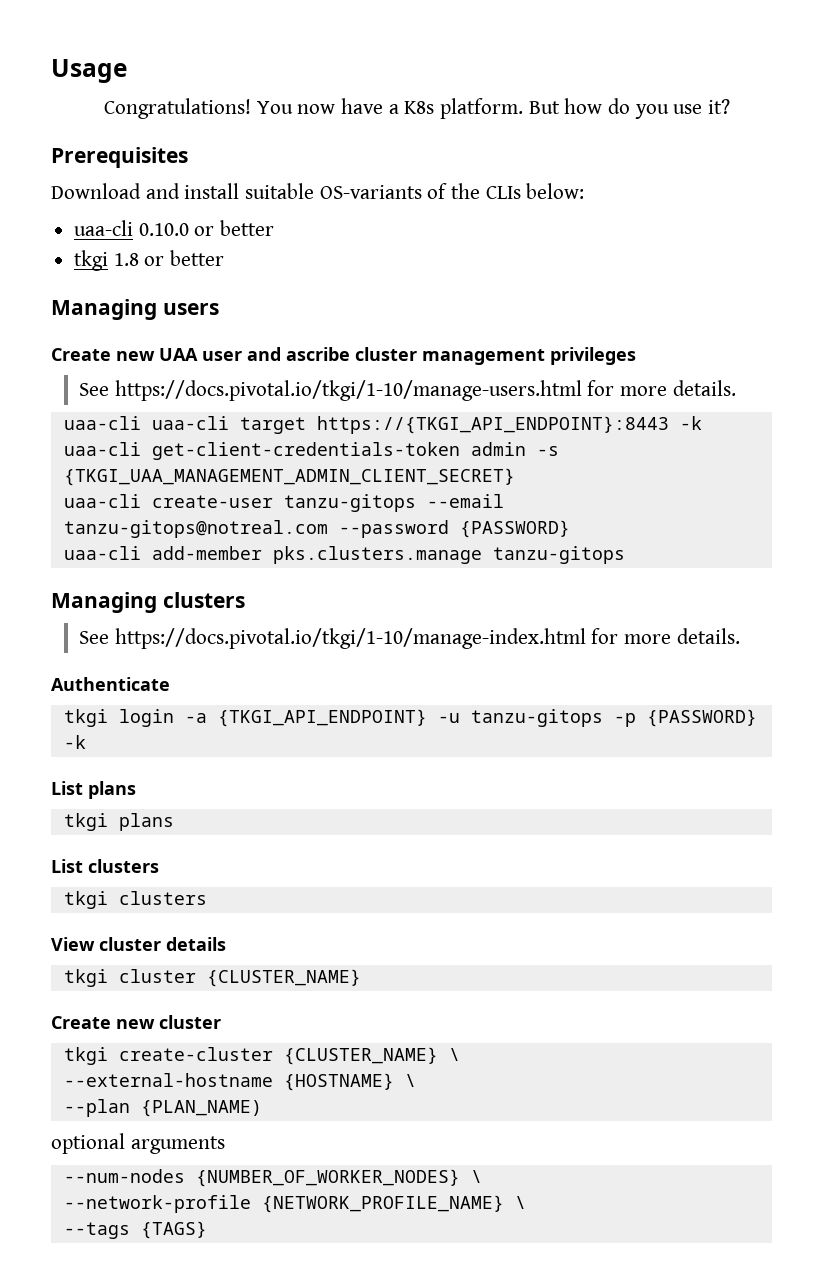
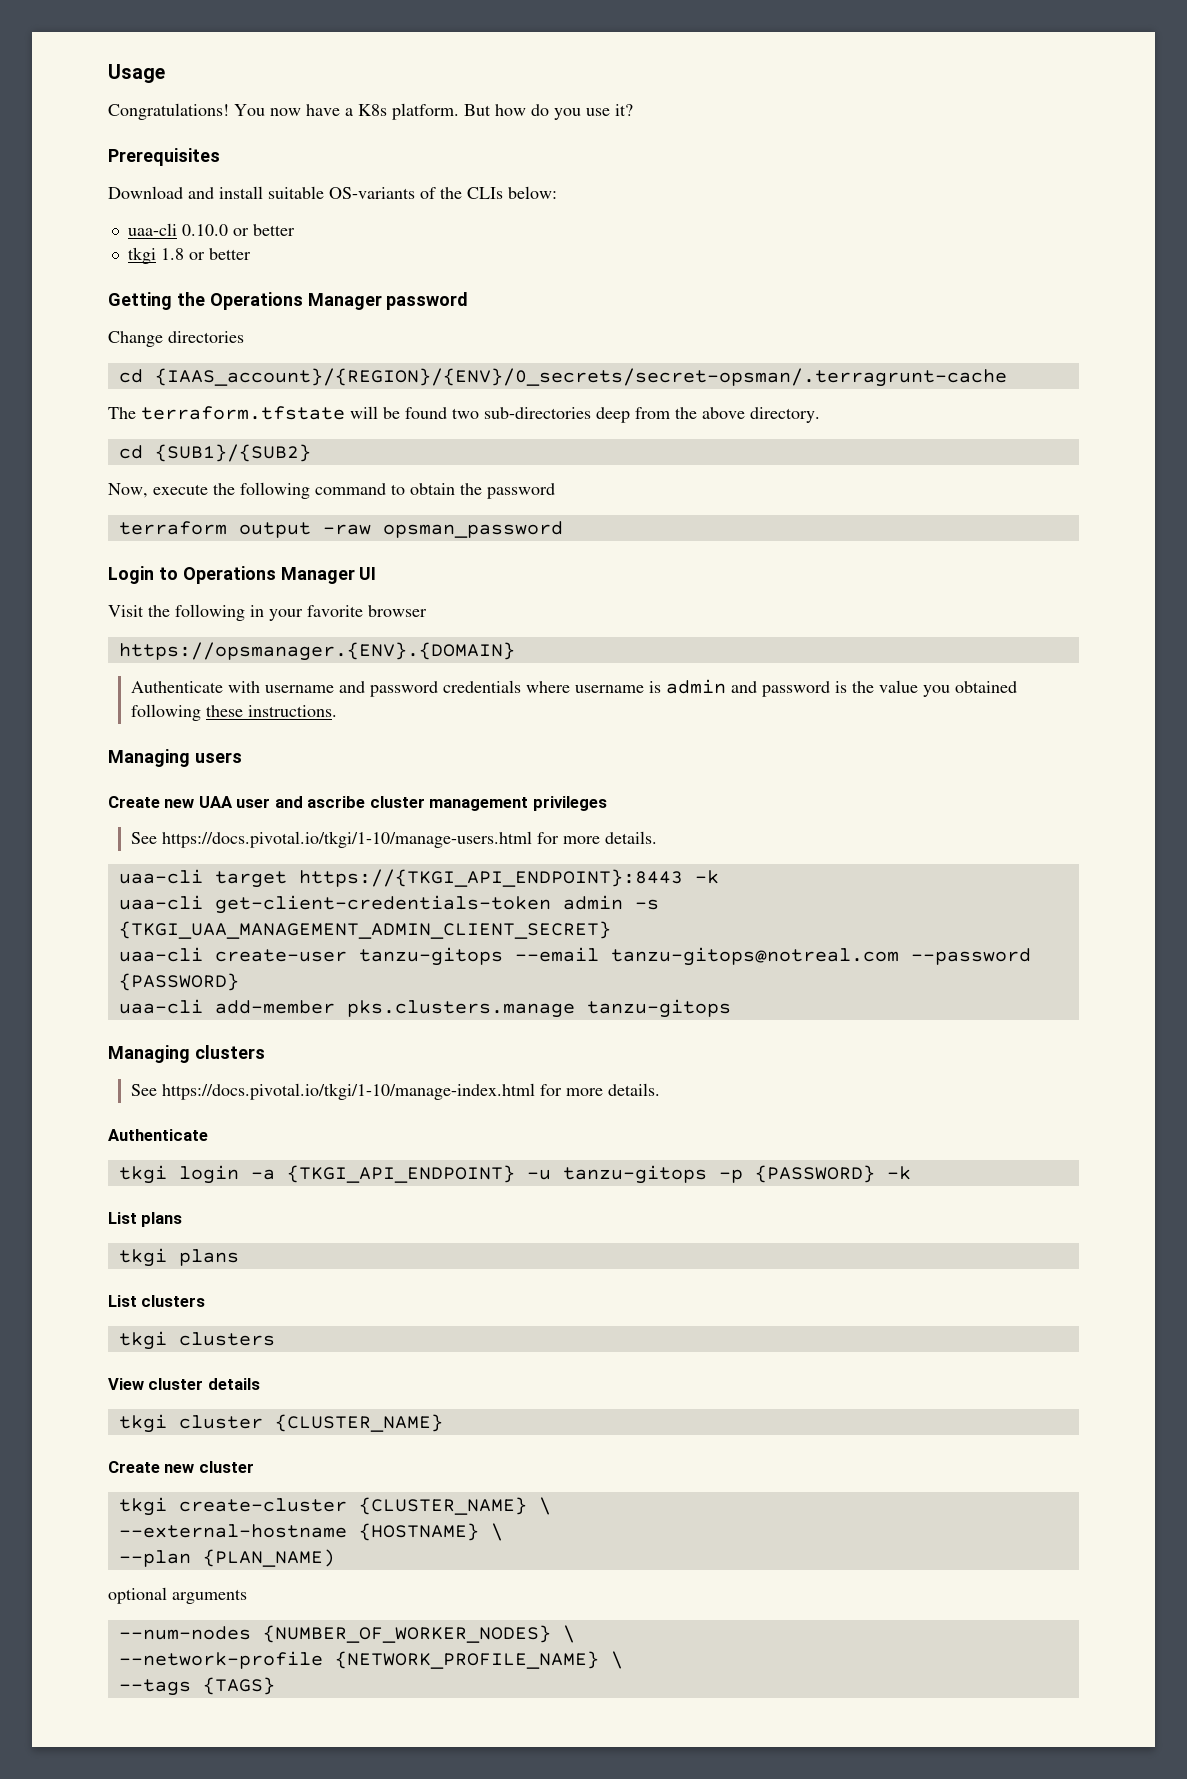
(225, 258) none -> [108,292,469,310] [108,331,244,347] [118,368,1007,387] [108,406,820,423] [118,444,311,462] [108,482,555,499] [118,521,563,538] [108,566,377,584] [108,604,427,621] [118,642,515,661] [130,679,1017,697] [130,704,337,721] // Getting the Operations Manager password // Change directories // cd {IAAS_account}/{REGION}/{ENV}/0_secrets/secret-opsman/.terragrunt-cache // The terraform.tfstate will be found two sub-directories deep from the above directory. // cd {SUB1}/{SUB2} // Now, execute the following command to obtain the password // terraform output -raw opsman_password // Login to Operations Manager UI // Visit the following in your favorite browser // https://opsmanager.{ENV}.{DOMAIN} // Authenticate with username and password credentials where username is admin and password is the value you obtained following these instructions.
[151,416,229,430] uaa-cli -> (203, 876) none

